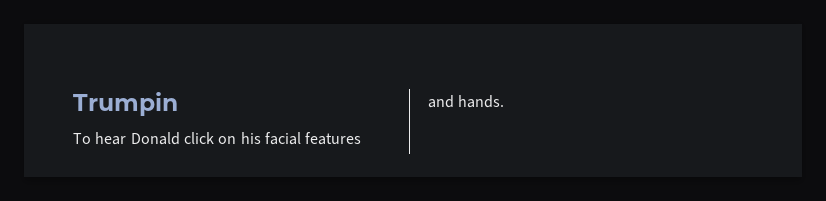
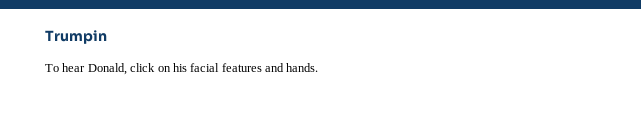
[130,132,180,145] Donald -> [87,63,127,75] Donald,

